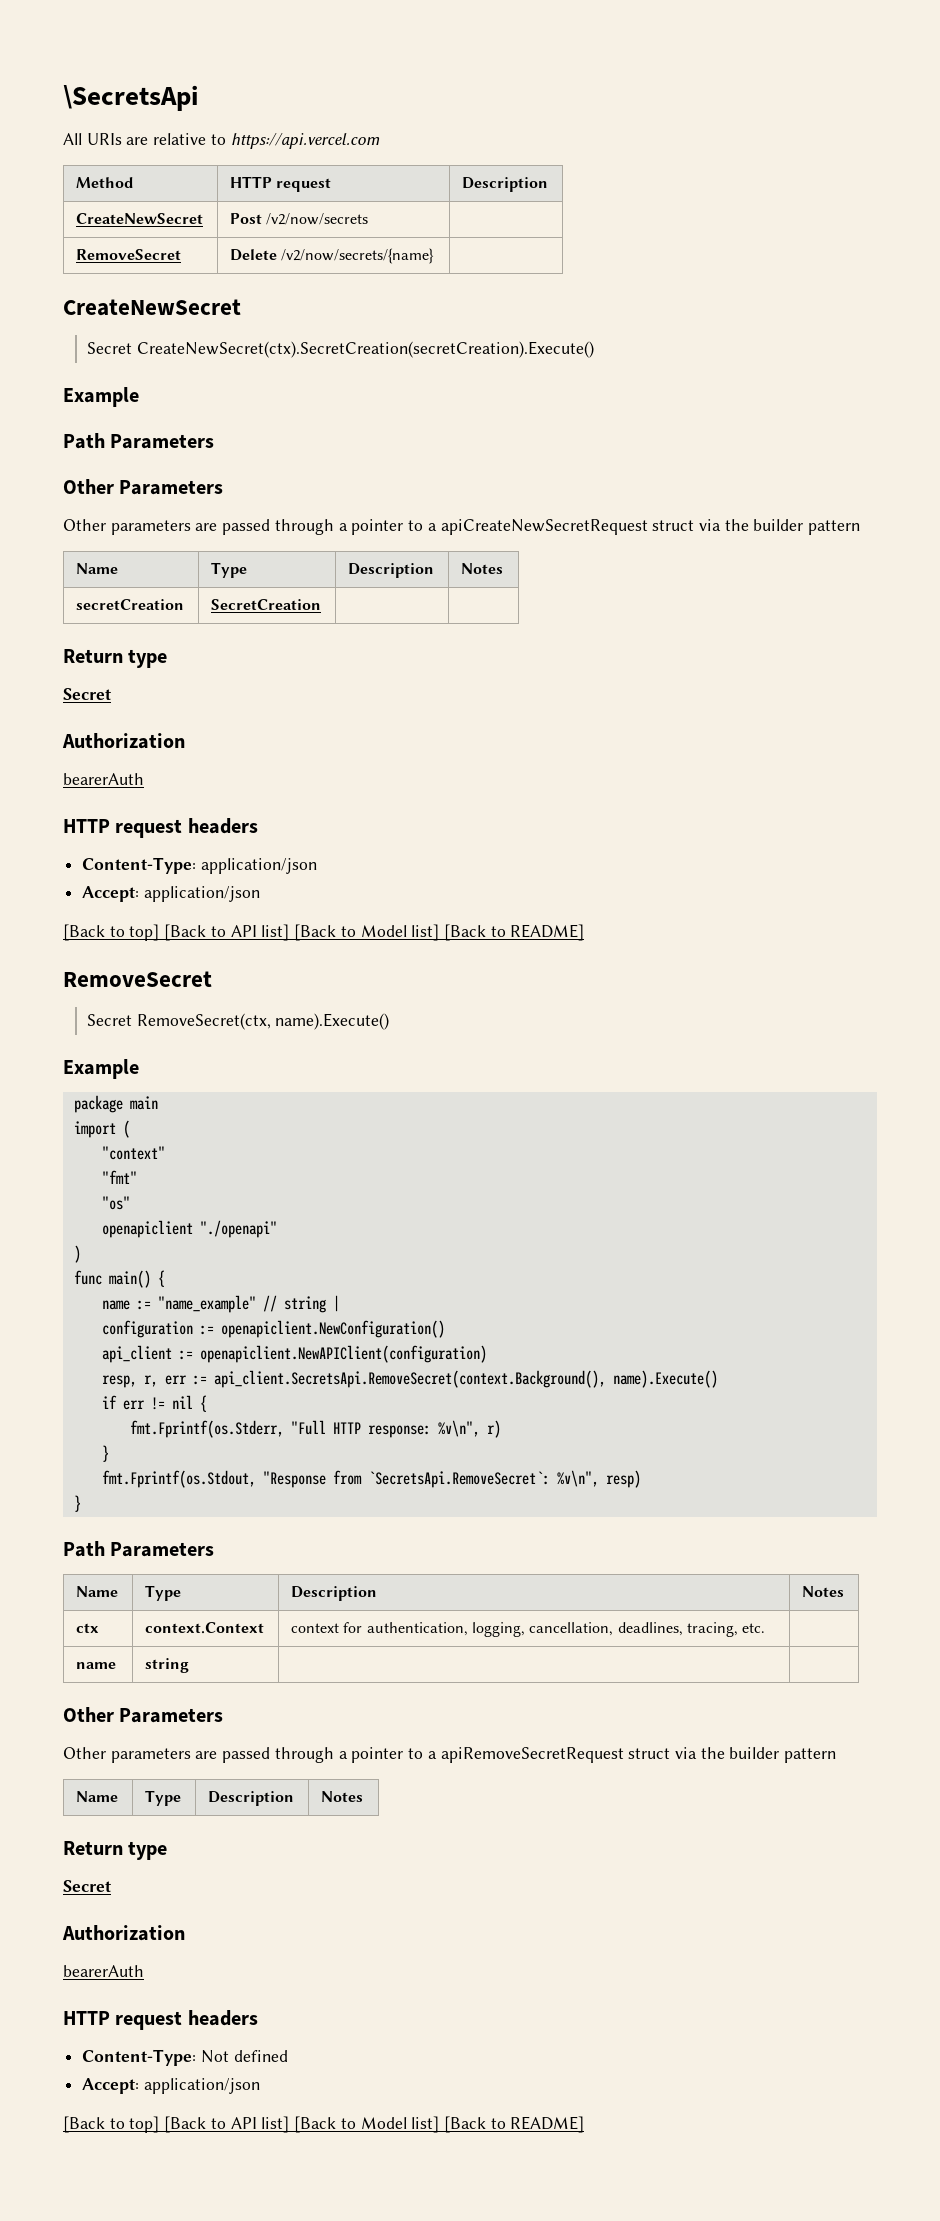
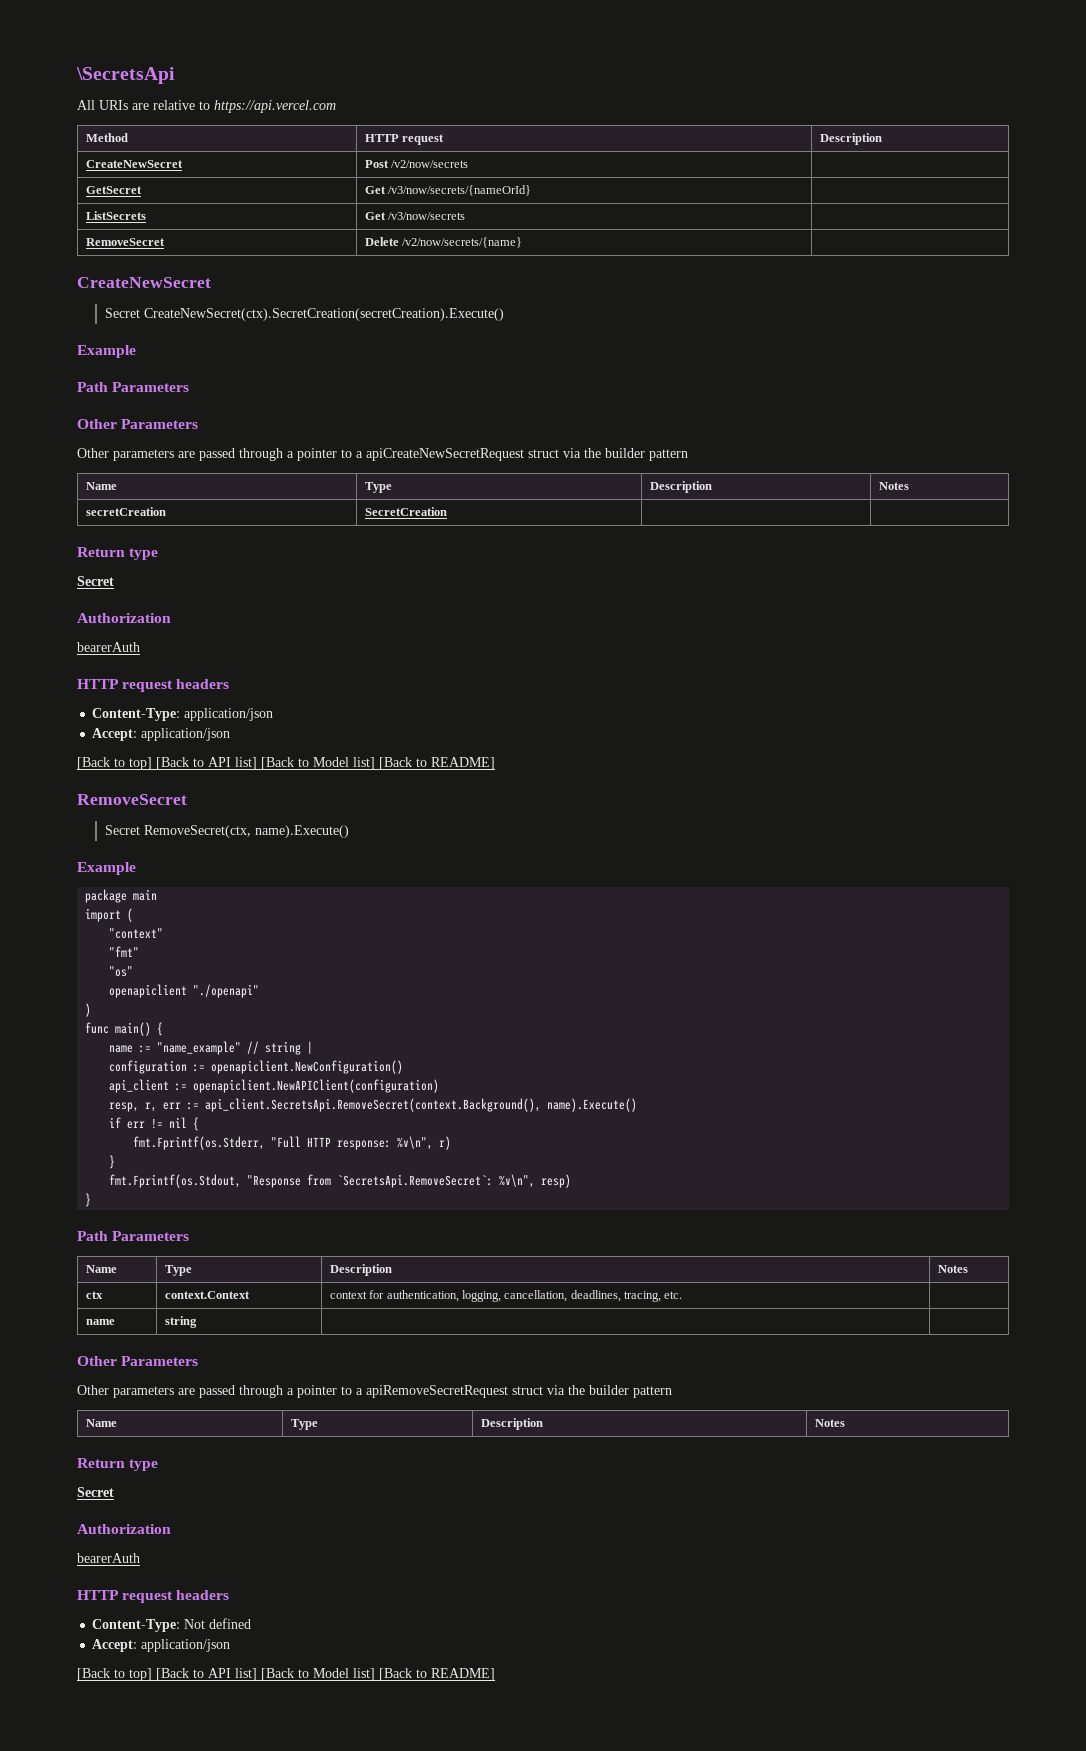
(369, 219) none -> [85,186,142,194] [364,185,532,196] [85,211,146,220] [364,212,466,220] // GetSecret | Get /v3/now/secrets/{nameOrId} | // ListSecrets | Get /v3/now/secrets |

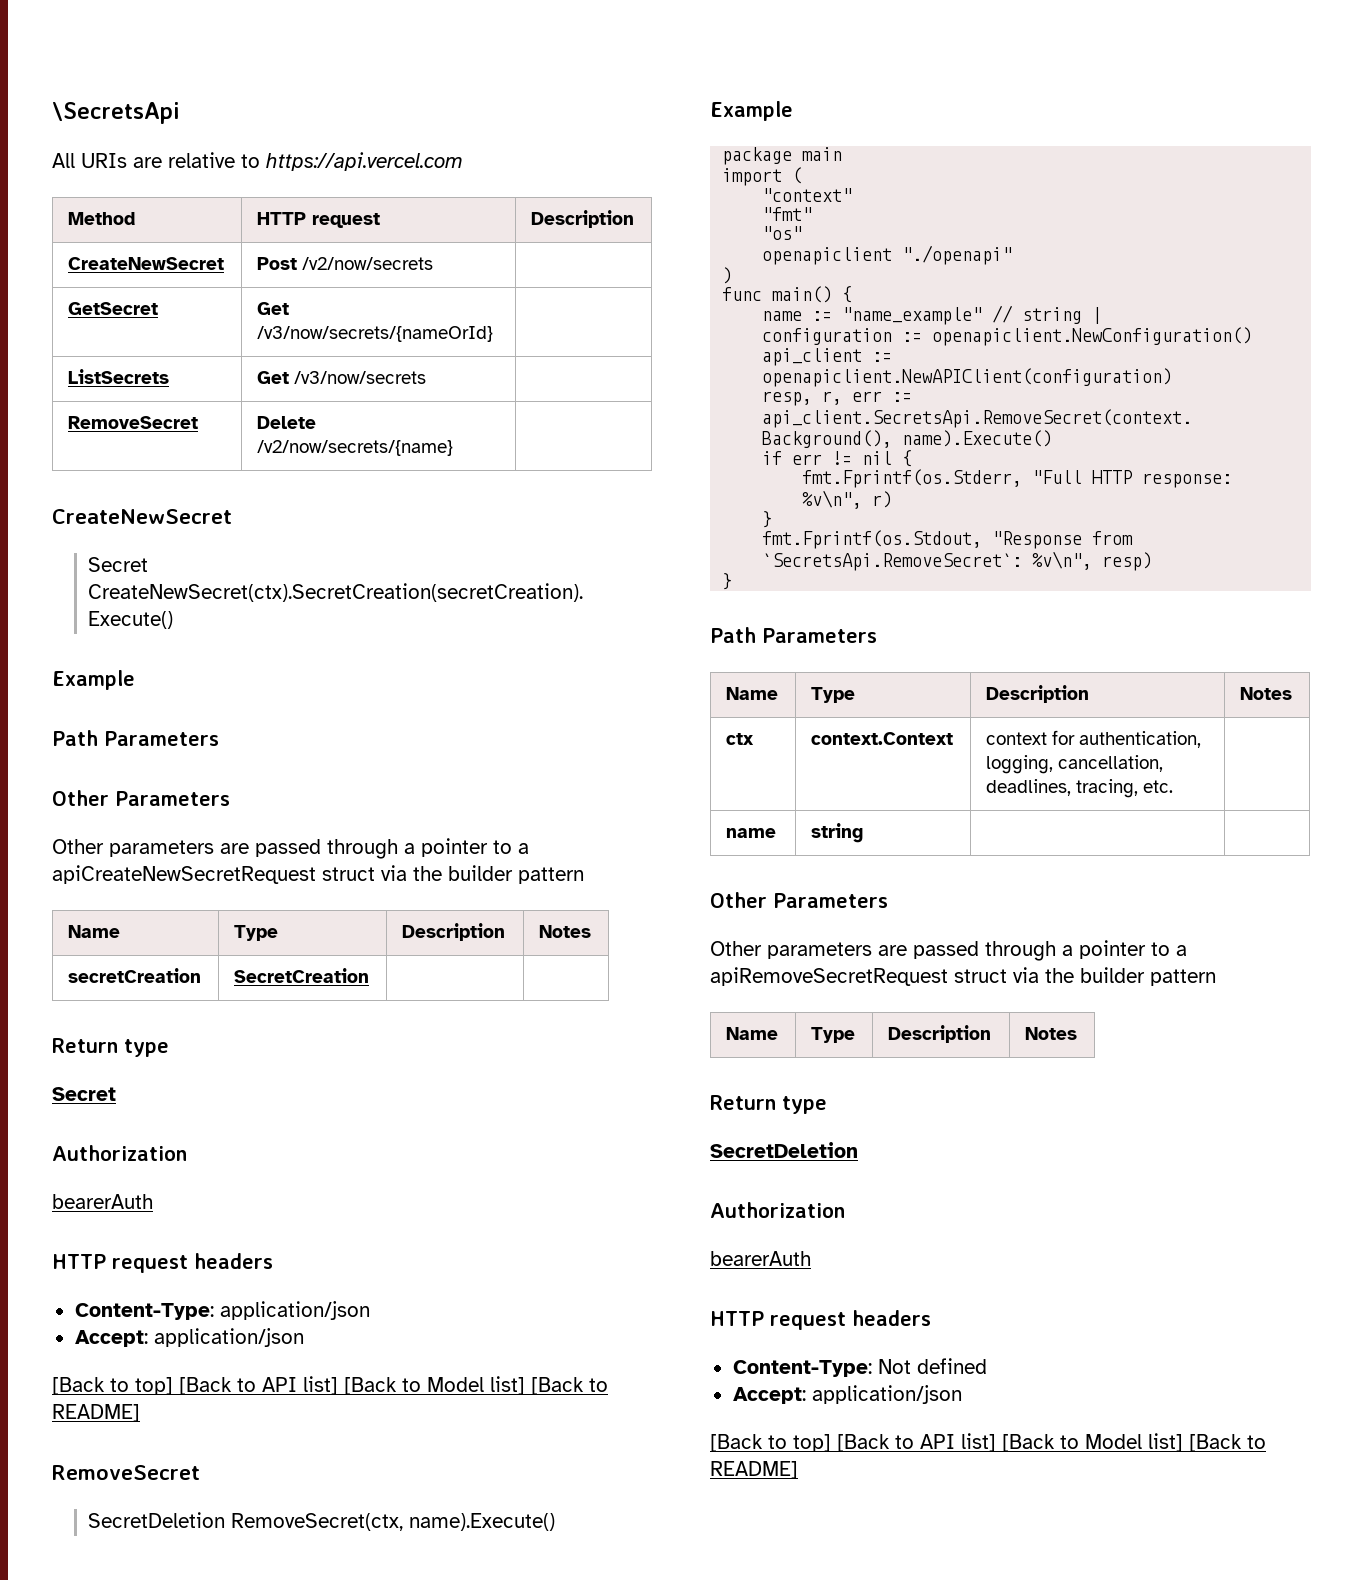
[104,825,140,835] Secret -> [88,1512,226,1528] SecretDeletion
[77,1487,114,1497] Secret -> [710,1142,858,1158] SecretDeletion

